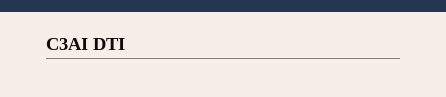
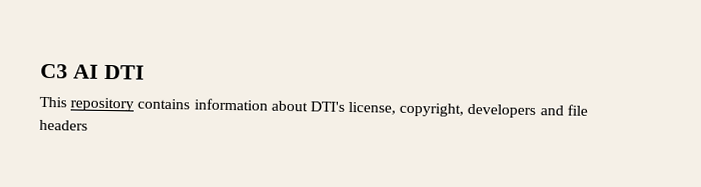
[46,38,88,50] C3AI -> [40,63,99,79] C3 AI
(125, 44) none -> [39,96,588,119] [39,119,88,131] // This repository contains information about DTI's license, copyright, developers and file headers

